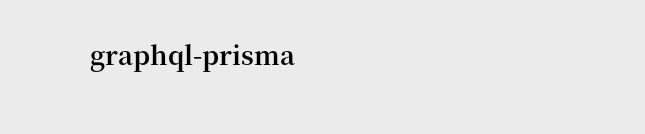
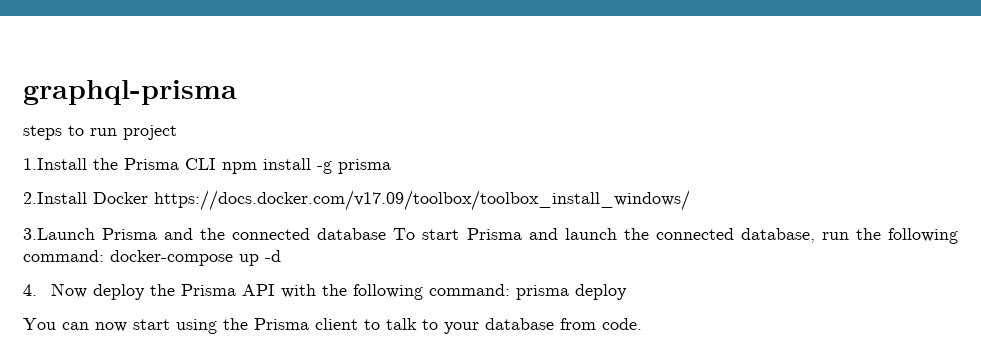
(295, 58) none -> [23,125,177,140] [23,158,391,174] [23,190,690,211] [23,228,958,244] [23,250,281,266] [23,283,628,300] [23,318,642,334] // steps to run project // 1.Install the Prisma CLI npm install -g prisma // 2.Install Docker https://docs.docker.com/v17.09/toolbox/toolbox_install_windows/ // 3.Launch Prisma and the connected database To start Prisma and launch the connected database, run the following command: docker-compose up -d // 4. Now deploy the Prisma API with the following command: prisma deploy // You can now start using the Prisma client to talk to your database from code.

